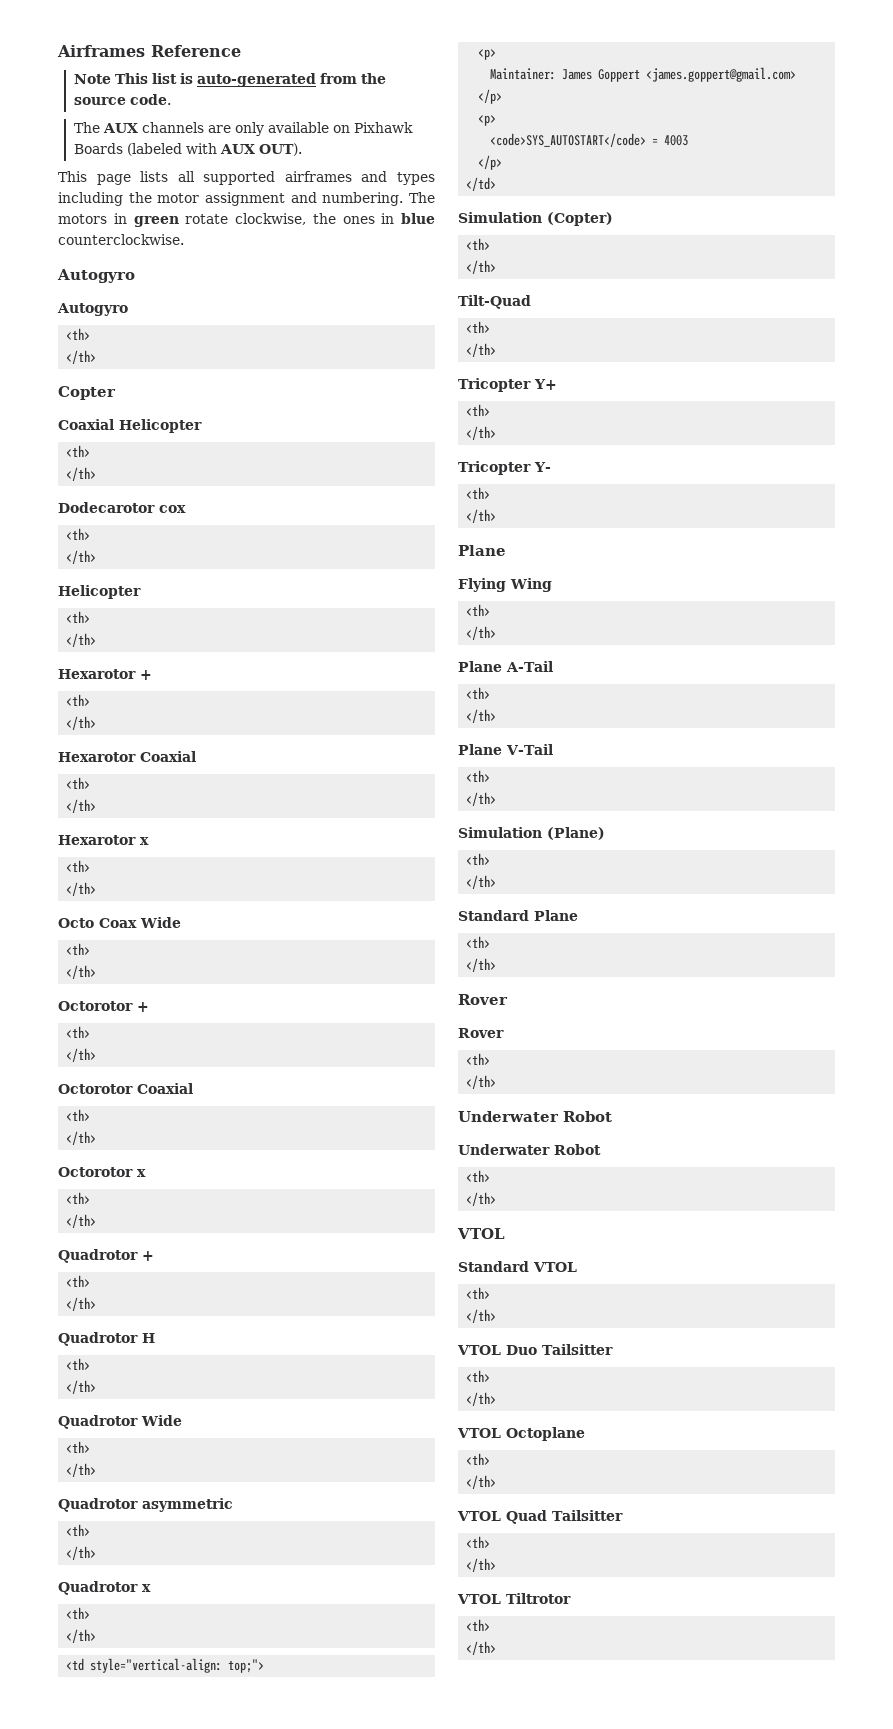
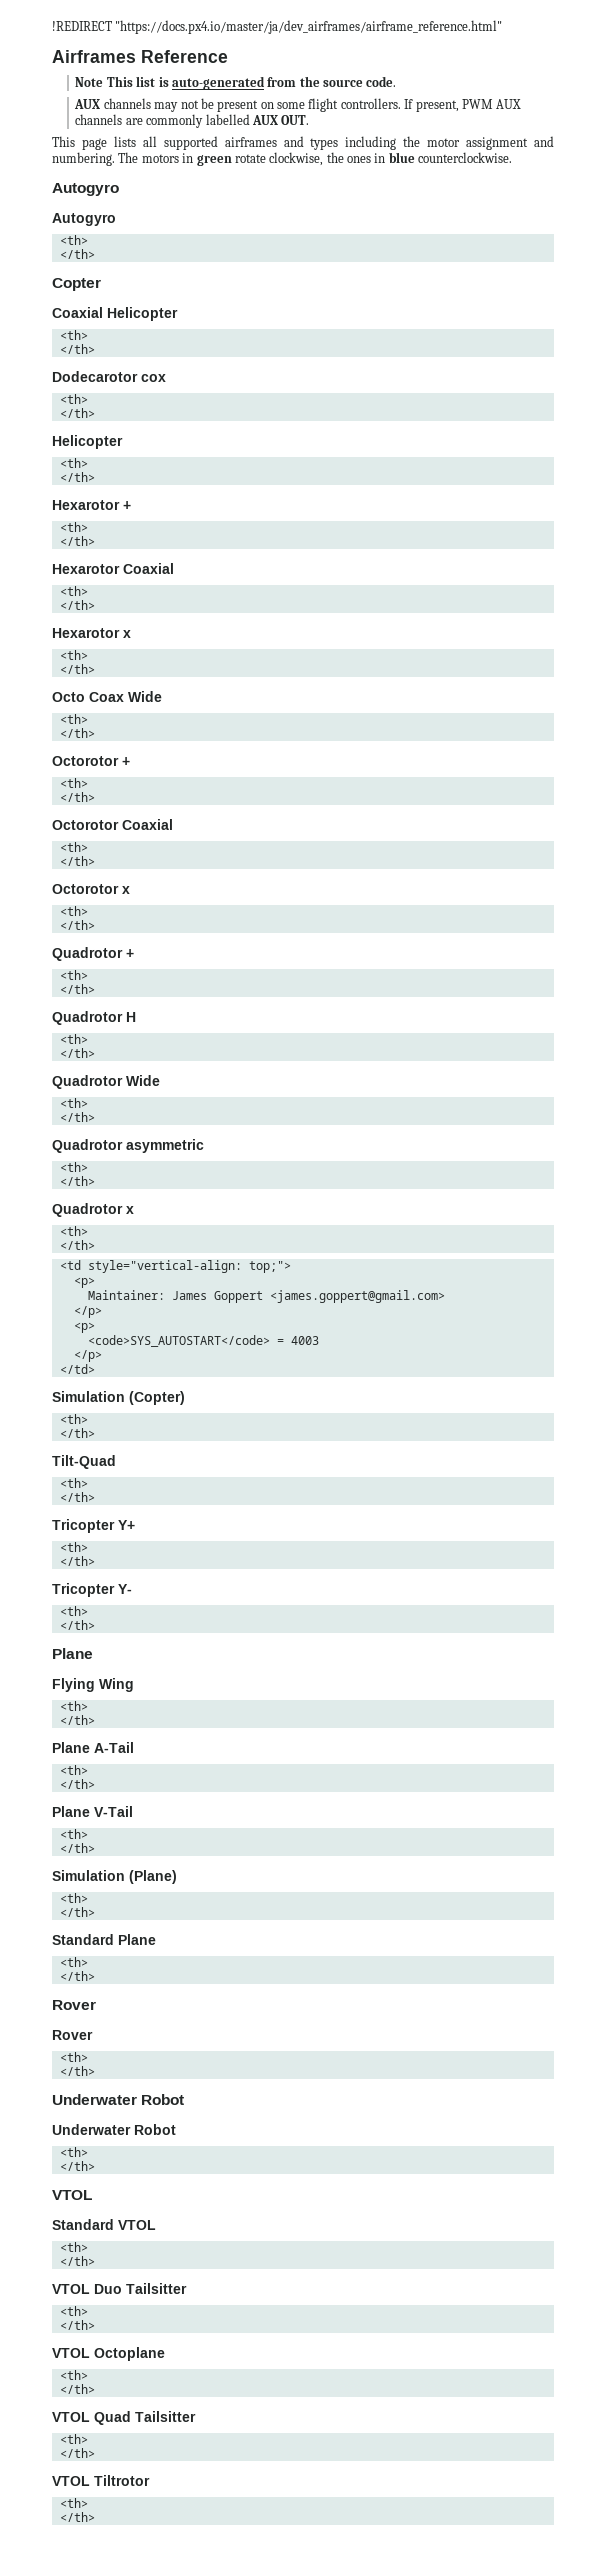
(57, 51) none -> [52,20,503,34] !REDIRECT "https://docs.px4.io/master/ja/dev_airframes/airframe_reference.html" //
[73,122,413,136] [73,143,302,156] The AUX channels are only available on Pixhawk Boards (labeled with AUX OUT). -> [74,98,522,112] [75,114,310,128] AUX channels may not be present on some flight controllers. If present, PWM AUX channels are commonly labelled AUX OUT.

